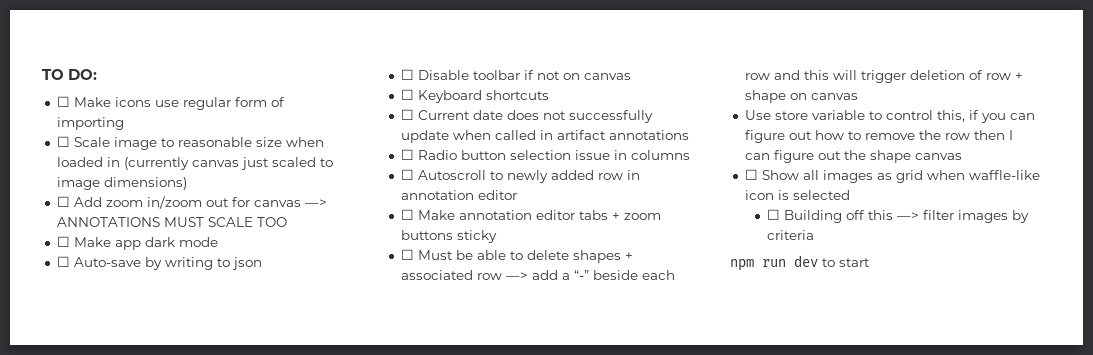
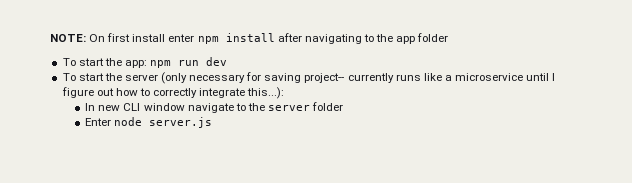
[42,69,98,80] [56,96,285,110] [56,117,124,130] [56,136,324,150] [56,157,333,170] [56,177,187,190] [56,196,327,209] [56,217,287,227] [56,236,218,250] [56,256,262,270] [400,69,631,80] [400,89,549,103] [400,109,653,123] [400,130,689,143] [400,149,690,160] [400,169,640,183] [400,190,517,200] [400,209,661,220] [400,230,497,243] [400,249,633,263] [400,270,675,280] [744,70,1023,83] [744,90,858,103] [744,110,1035,123] [744,130,1013,143] [744,150,962,163] [744,169,1040,183] [744,190,850,200] [767,209,1030,223] [767,230,815,240] [730,255,870,271] TO DO: // ☐ Make icons use regular form of importing // ☐ Scale image to reasonable size when loaded in (currently canvas just scaled to image dimensions) // ☐ Add zoom in/zoom out for canvas —> ANNOTATIONS MUST SCALE TOO // ☐ Make app dark mode // ☐ Auto-save by writing to json // ☐ Disable toolbar if not on canvas // ☐ Keyboard shortcuts // ☐ Current date does not successfully update when called in artifact annotations // ☐ Radio button selection issue in columns // ☐ Autoscroll to newly added row in annotation editor // ☐ Make annotation editor tabs + zoom buttons sticky // ☐ Must be able to delete shapes + associated row —> add a “-” beside each row and this will trigger deletion of row + shape on canvas // Use store variable to control this, if you can figure out how to remove the row then I can figure out the shape canvas // ☐ Show all images as grid when waffle-like icon is selected // ☐ Building off this —> filter images by criteria // npm run dev to start -> [50,33,449,44] [62,57,228,68] [62,72,556,84] [61,87,285,99] [85,102,344,113] [85,117,213,128] NOTE: On first install enter npm install after navigating to the app folder // To start the app: npm run dev // To start the server (only necessary for saving project-- currently runs like a microservice until I figure out how to correctly integrate this...): // In new CLI window navigate to the server folder // Enter node server.js

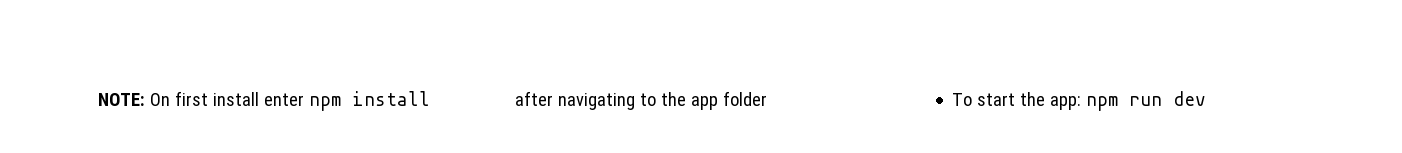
[62,72,556,84] [61,87,285,99] [85,102,344,113] [85,117,213,128] // To start the server (only necessary for saving project-- currently runs like a microservice until I figure out how to correctly integrate this...): // In new CLI window navigate to the server folder // Enter node server.js -> (1207, 98) none

